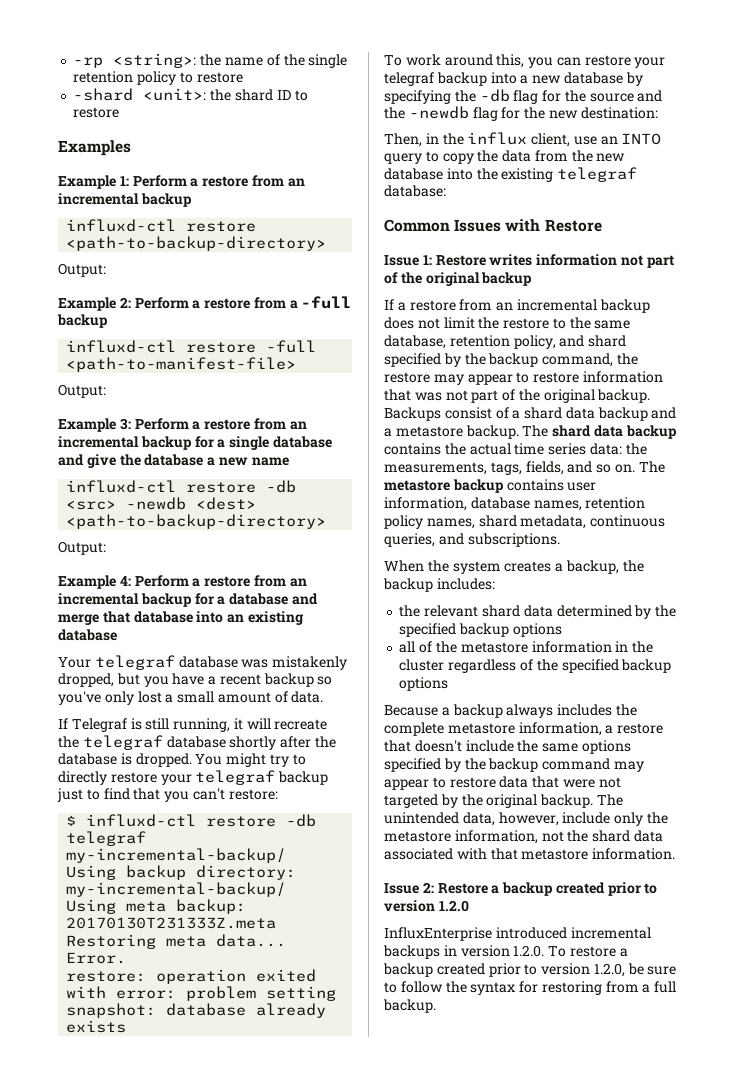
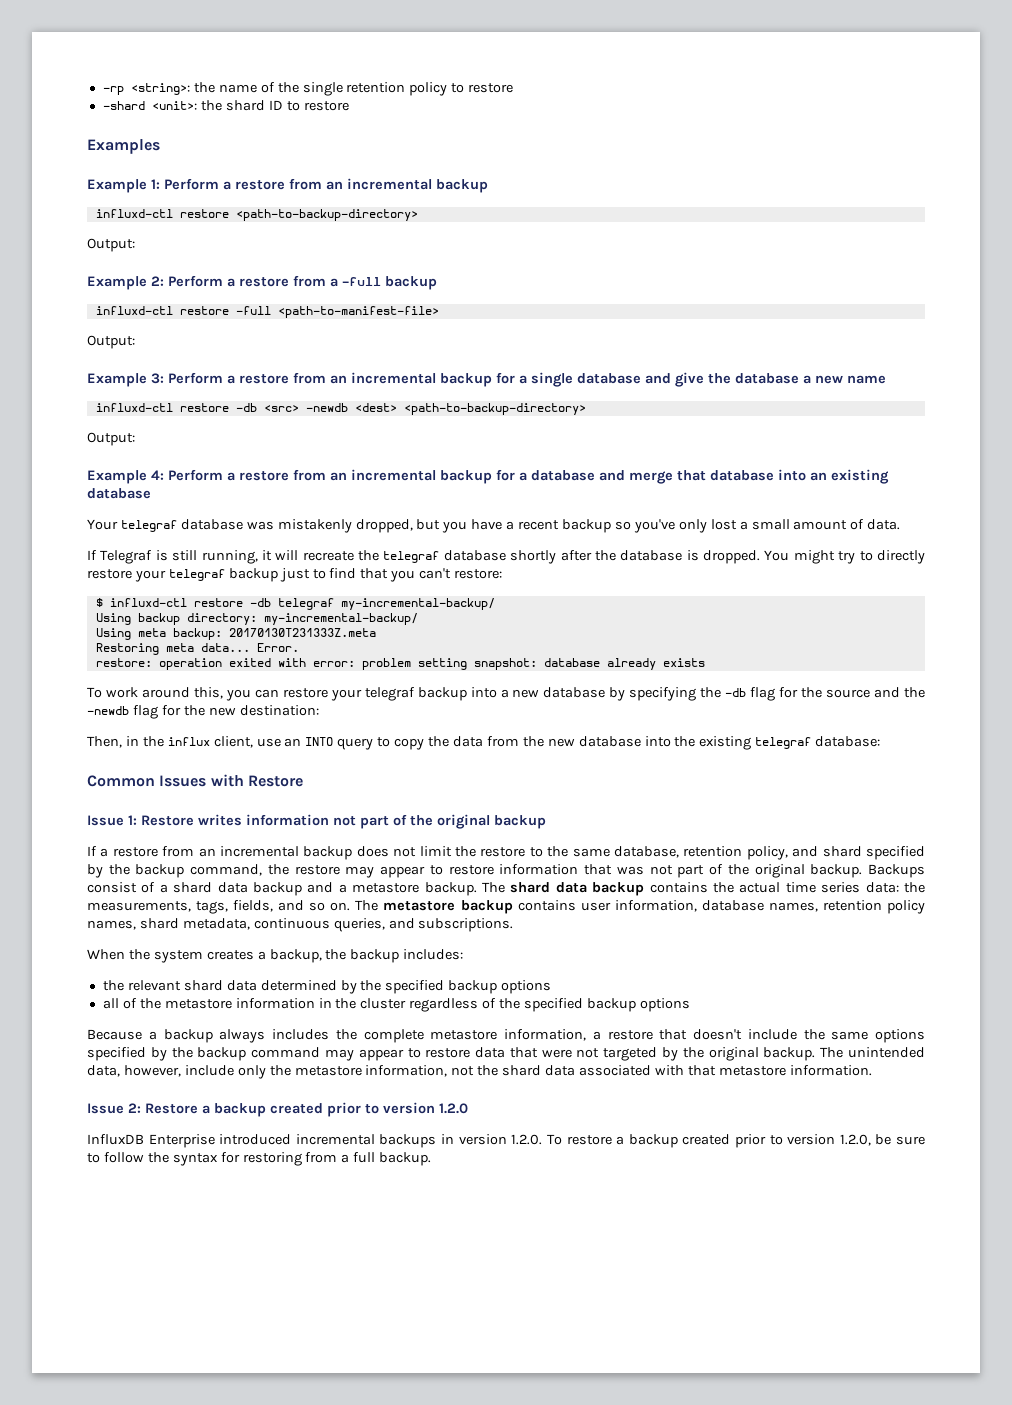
[384,927,492,941] InfluxEnterprise -> [87,1134,215,1148] InfluxDB Enterprise

